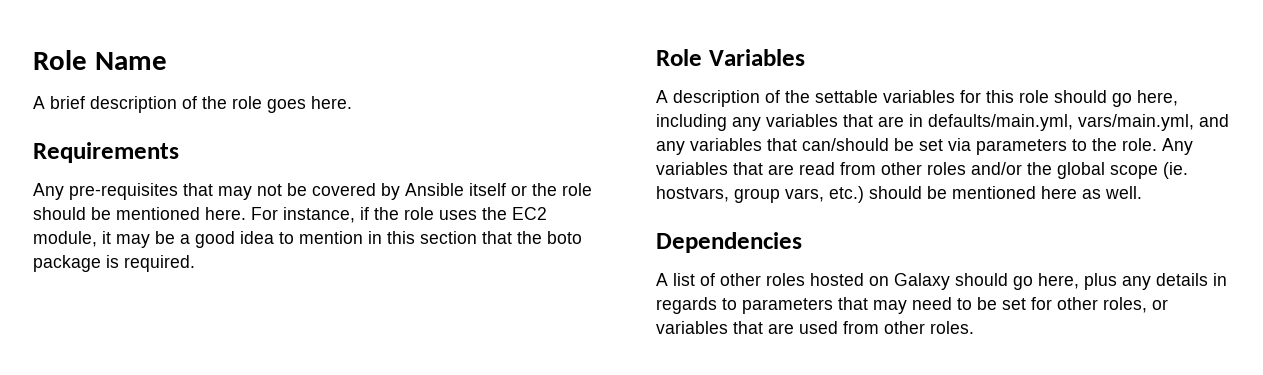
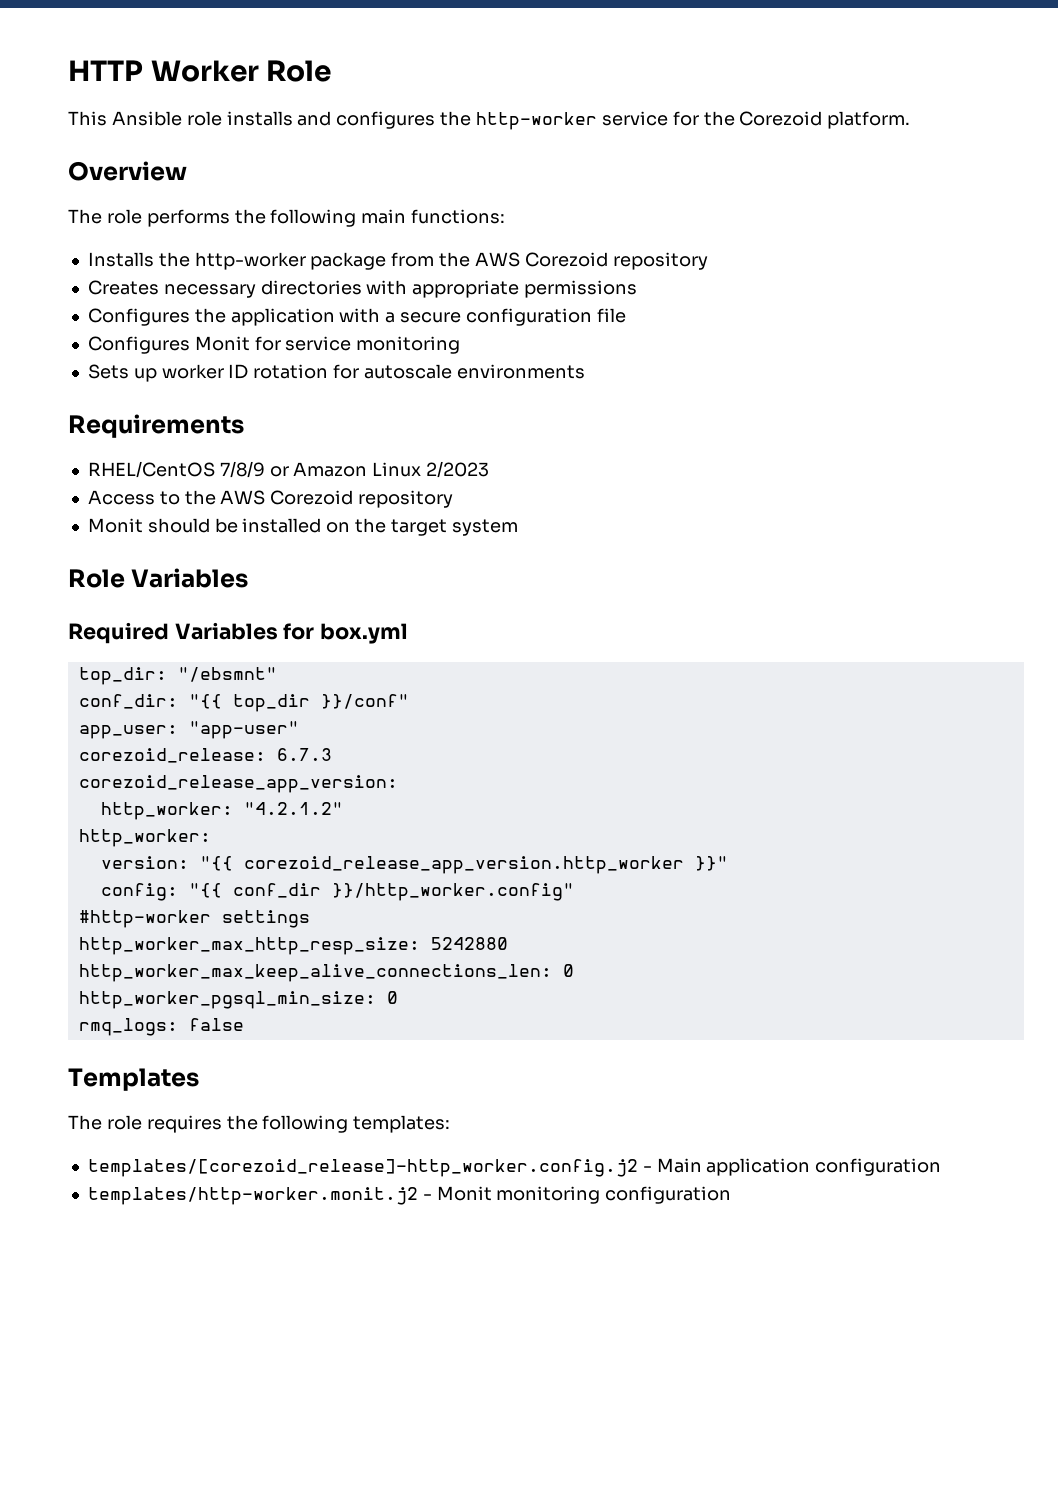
[33,50,167,70] [33,96,352,113] [33,142,179,163] [33,183,592,200] [33,207,547,223] [33,231,582,248] [33,255,195,272] [656,49,805,66] [656,90,1178,107] [656,114,1229,131] [656,138,1193,155] [656,162,1188,179] [656,186,1142,203] [656,232,802,253] [656,273,1227,290] [656,297,1168,314] [656,321,974,334] Role Name // A brief description of the role goes here. // Requirements // Any pre-requisites that may not be covered by Ansible itself or the role should be mentioned here. For instance, if the role uses the EC2 module, it may be a good idea to mention in this section that the boto package is required. // Role Variables // A description of the settable variables for this role should go here, including any variables that are in defaults/main.yml, vars/main.yml, and any variables that can/should be set via parameters to the role. Any variables that are read from other roles and/or the global scope (ie. hostvars, group vars, etc.) should be mentioned here as well. // Dependencies // A list of other roles hosted on Galaxy should go here, plus any details in regards to parameters that may need to be set for other roles, or variables that are used from other roles. -> [68,60,332,82] [68,111,911,130] [68,161,187,181] [68,209,506,227] [87,252,708,270] [87,280,638,298] [87,308,626,326] [87,336,461,354] [87,364,585,382] [68,414,244,438] [87,461,490,478] [87,490,454,508] [87,518,518,536] [68,568,249,588] [68,622,409,644] [78,667,277,685] [78,694,409,712] [78,721,299,739] [78,748,332,763] [78,775,398,793] [100,802,343,820] [78,829,211,847] [100,856,728,874] [100,883,574,901] [78,910,310,928] [78,937,508,955] [78,964,574,982] [78,991,398,1009] [78,1018,244,1036] [68,1068,199,1091] [68,1115,451,1133] [87,1158,942,1177] [87,1186,732,1205] HTTP Worker Role // This Ansible role installs and configures the http-worker service for the Corezoid platform. // Overview // The role performs the following main functions: // Installs the http-worker package from the AWS Corezoid repository // Creates necessary directories with appropriate permissions // Configures the application with a secure configuration file // Configures Monit for service monitoring // Sets up worker ID rotation for autoscale environments // Requirements // RHEL/CentOS 7/8/9 or Amazon Linux 2/2023 // Access to the AWS Corezoid repository // Monit should be installed on the target system // Role Variables // Required Variables for box.yml // top_dir: "/ebsmnt" // conf_dir: "{{ top_dir }}/conf" // app_user: "app-user" // corezoid_release: 6.7.3 // corezoid_release_app_version: // http_worker: "4.2.1.2" // http_worker: // version: "{{ corezoid_release_app_version.http_worker }}" // config: "{{ conf_dir }}/http_worker.config" // #http-worker settings // http_worker_max_http_resp_size: 5242880 // http_worker_max_keep_alive_connections_len: 0 // http_worker_pgsql_min_size: 0 // rmq_logs: false // Templates // The role requires the following templates: // templates/[corezoid_release]-http_worker.config.j2 - Main application configuration // templates/http-worker.monit.j2 - Monit monitoring configuration

